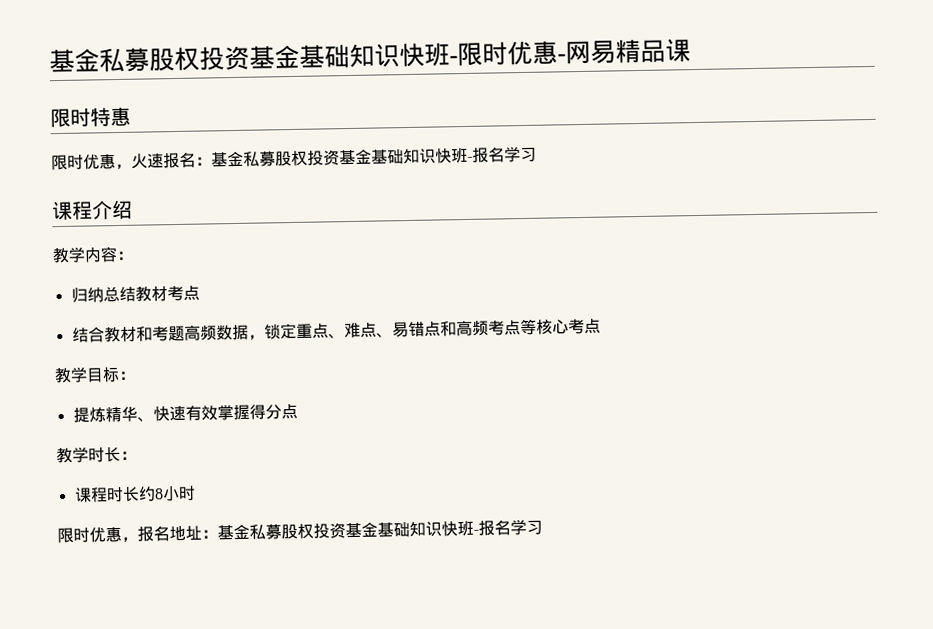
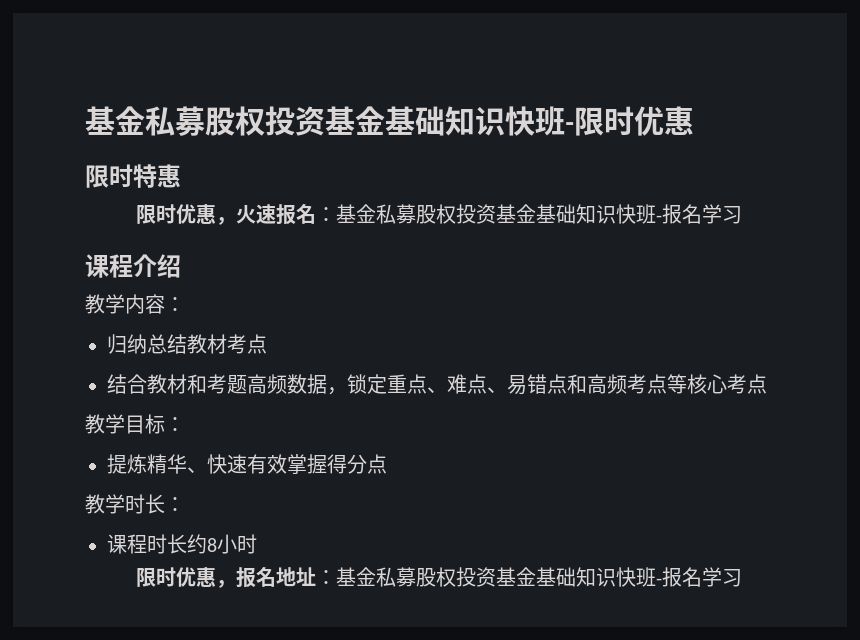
[557,38,691,65] -网易精品课 -> (694, 120) none

